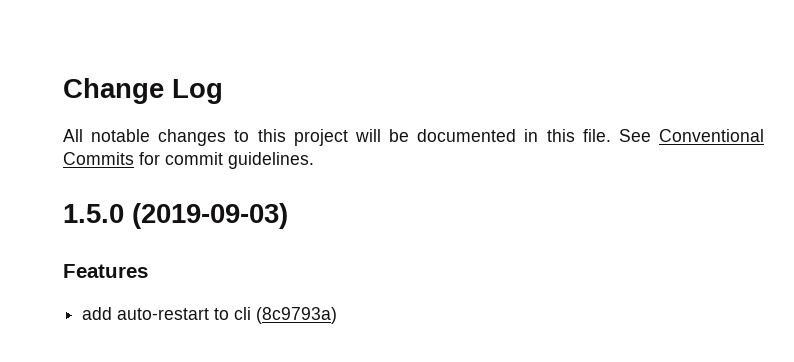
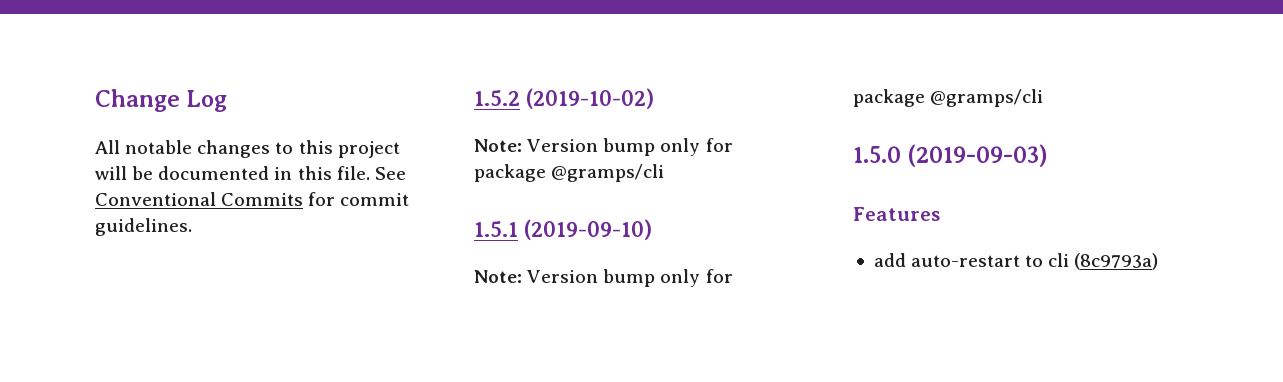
(314, 160) none -> [474,88,654,109] [474,138,733,156] [474,164,665,182] [474,219,652,240] [474,269,733,287] [853,89,1044,107] // 1.5.2 (2019-10-02) // Note: Version bump only for package @gramps/cli // 1.5.1 (2019-09-10) // Note: Version bump only for package @gramps/cli

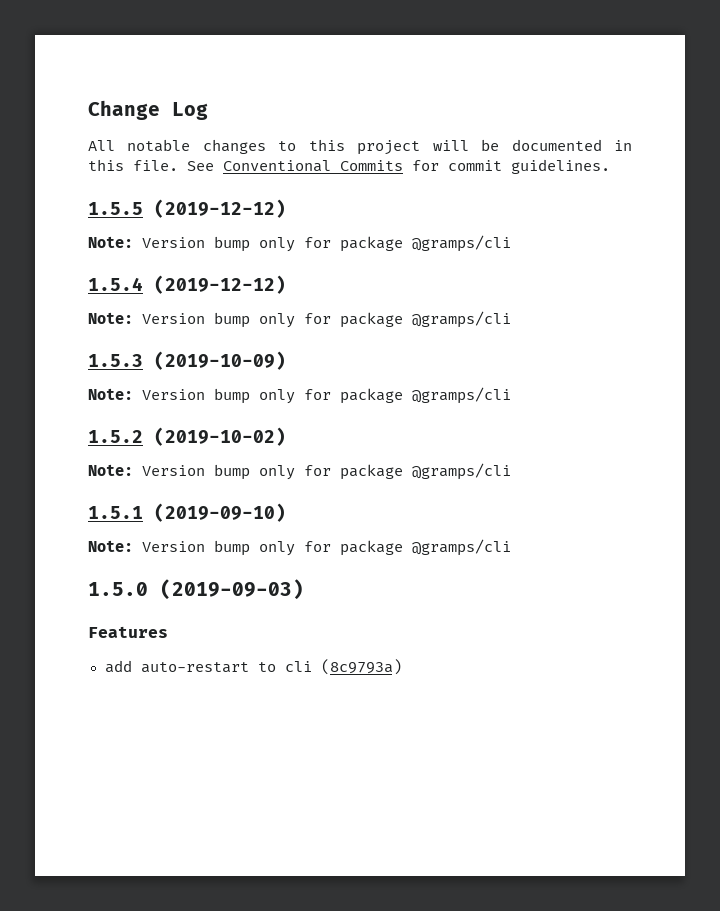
(192, 227) none -> [88,199,286,218] [88,235,511,252] [88,275,286,294] [88,311,511,328] [88,351,286,370] [88,387,511,404] // 1.5.5 (2019-12-12) // Note: Version bump only for package @gramps/cli // 1.5.4 (2019-12-12) // Note: Version bump only for package @gramps/cli // 1.5.3 (2019-10-09) // Note: Version bump only for package @gramps/cli

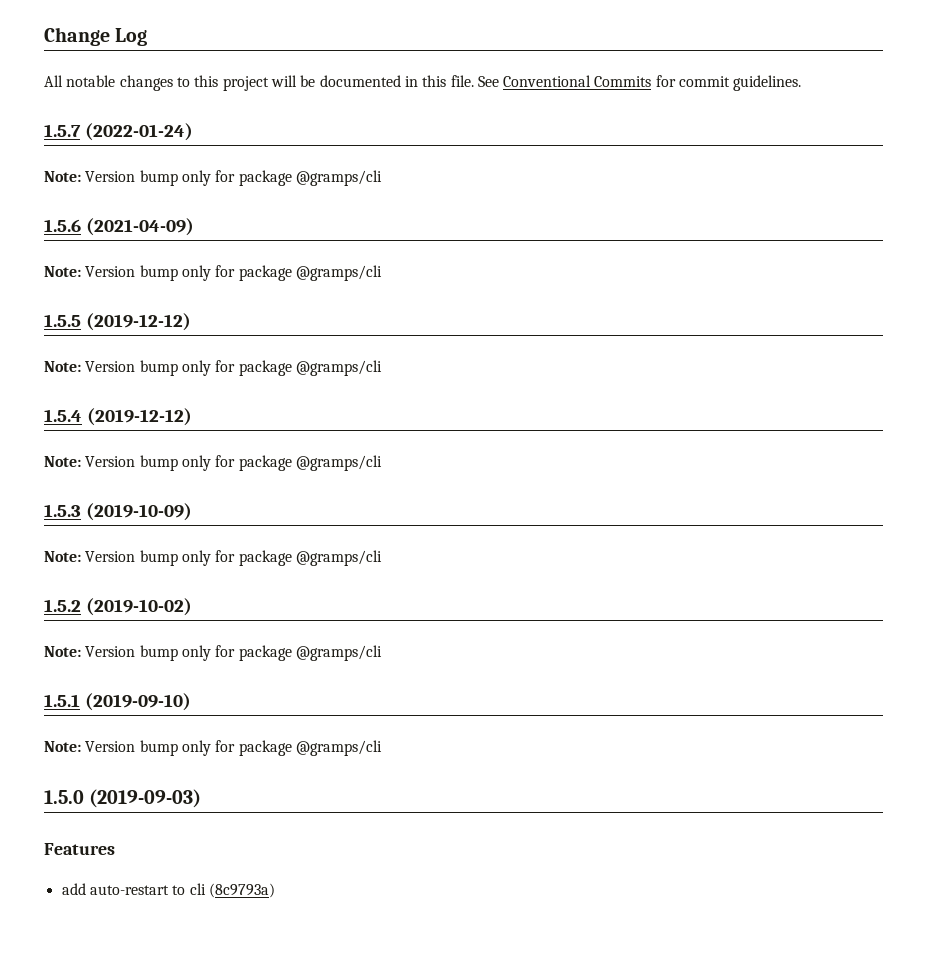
(610, 166) none -> [44,123,193,141] [44,170,382,186] [44,218,194,236] [44,265,382,281] // 1.5.7 (2022-01-24) // Note: Version bump only for package @gramps/cli // 1.5.6 (2021-04-09) // Note: Version bump only for package @gramps/cli

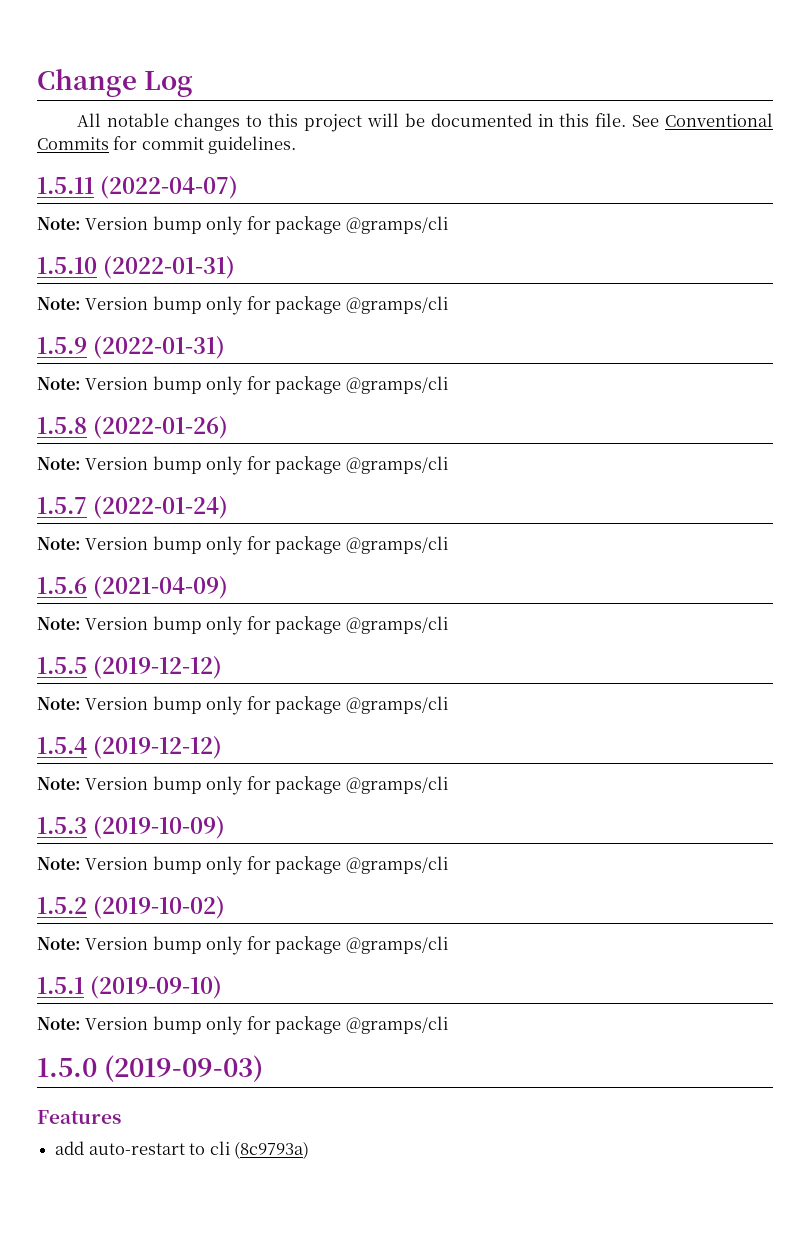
(802, 83) none -> [37,176,238,199] [37,216,448,235] [37,256,235,279] [37,296,448,315] [37,336,225,359] [37,376,448,395] [37,416,228,439] [37,456,448,475] // 1.5.11 (2022-04-07) // Note: Version bump only for package @gramps/cli // 1.5.10 (2022-01-31) // Note: Version bump only for package @gramps/cli // 1.5.9 (2022-01-31) // Note: Version bump only for package @gramps/cli // 1.5.8 (2022-01-26) // Note: Version bump only for package @gramps/cli

